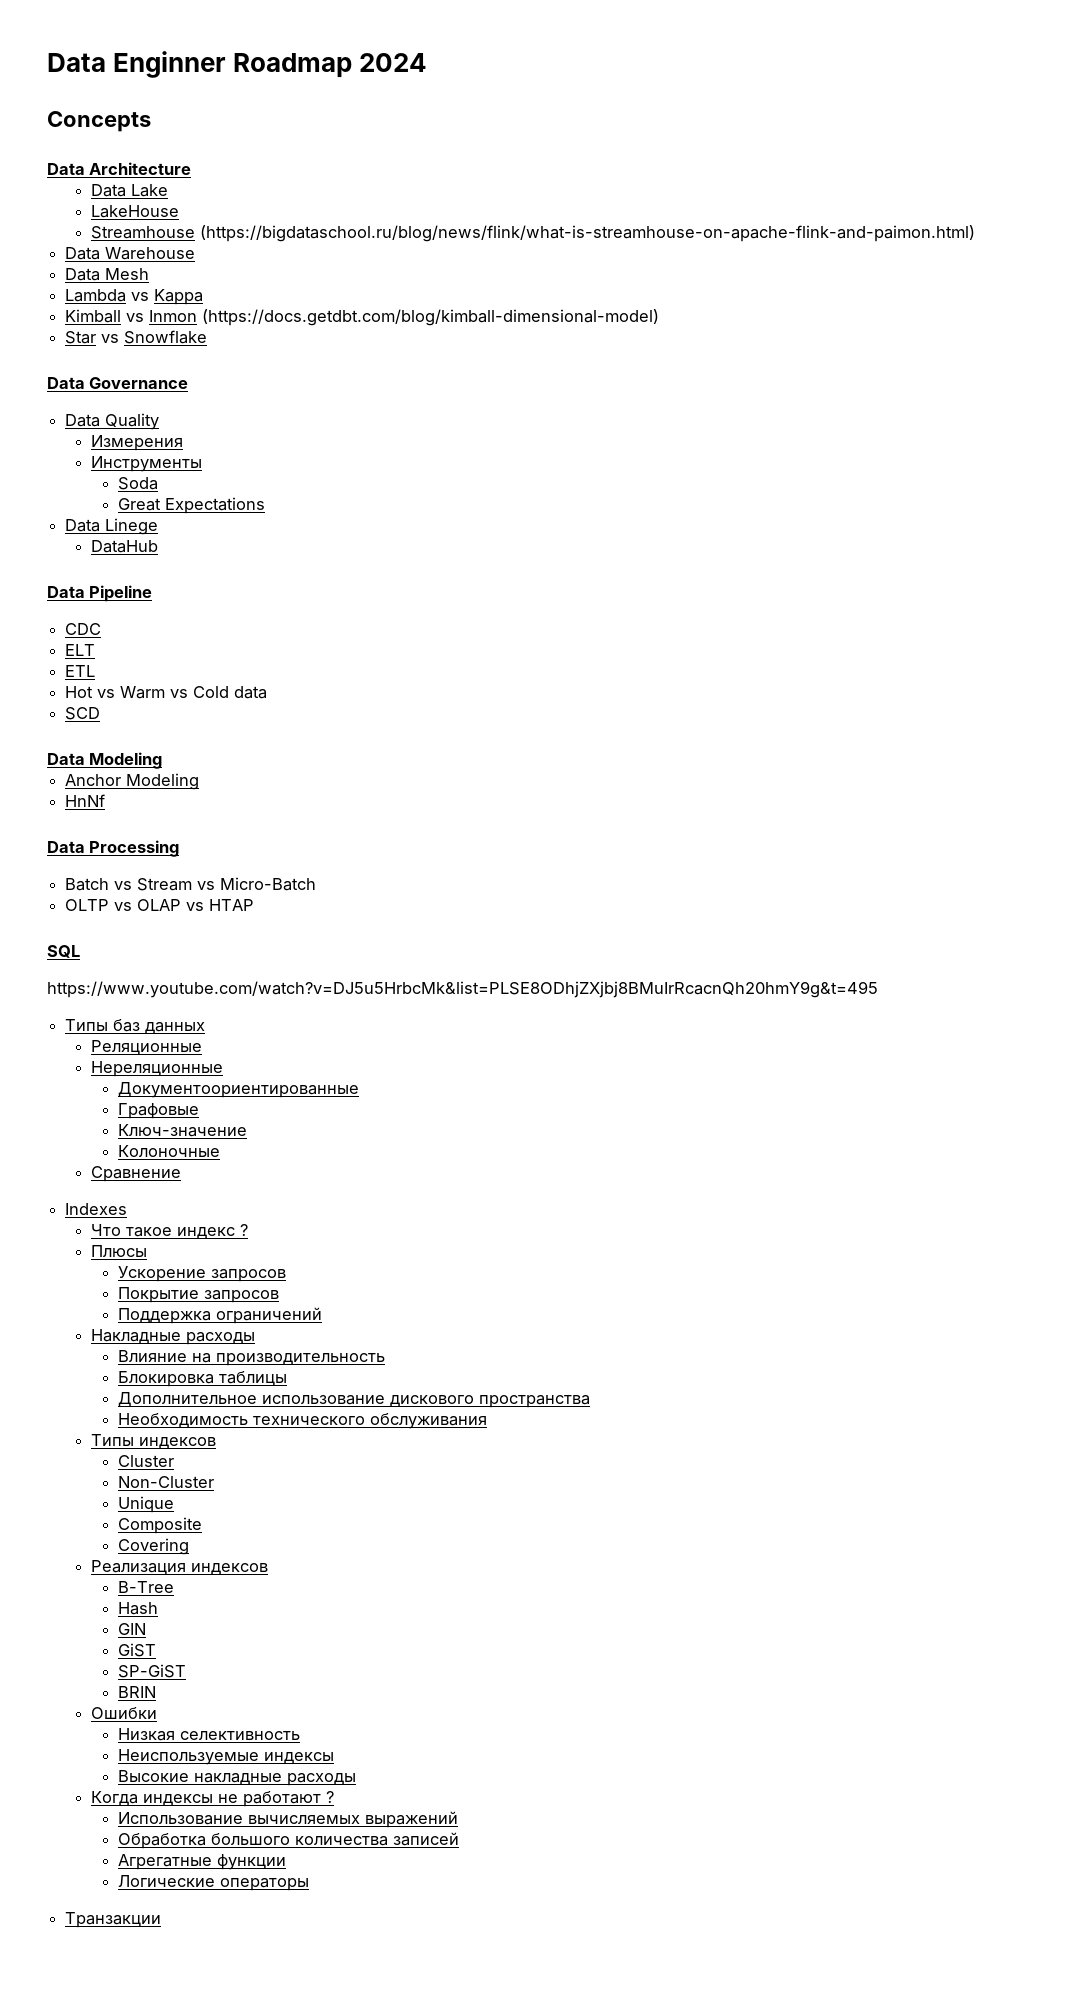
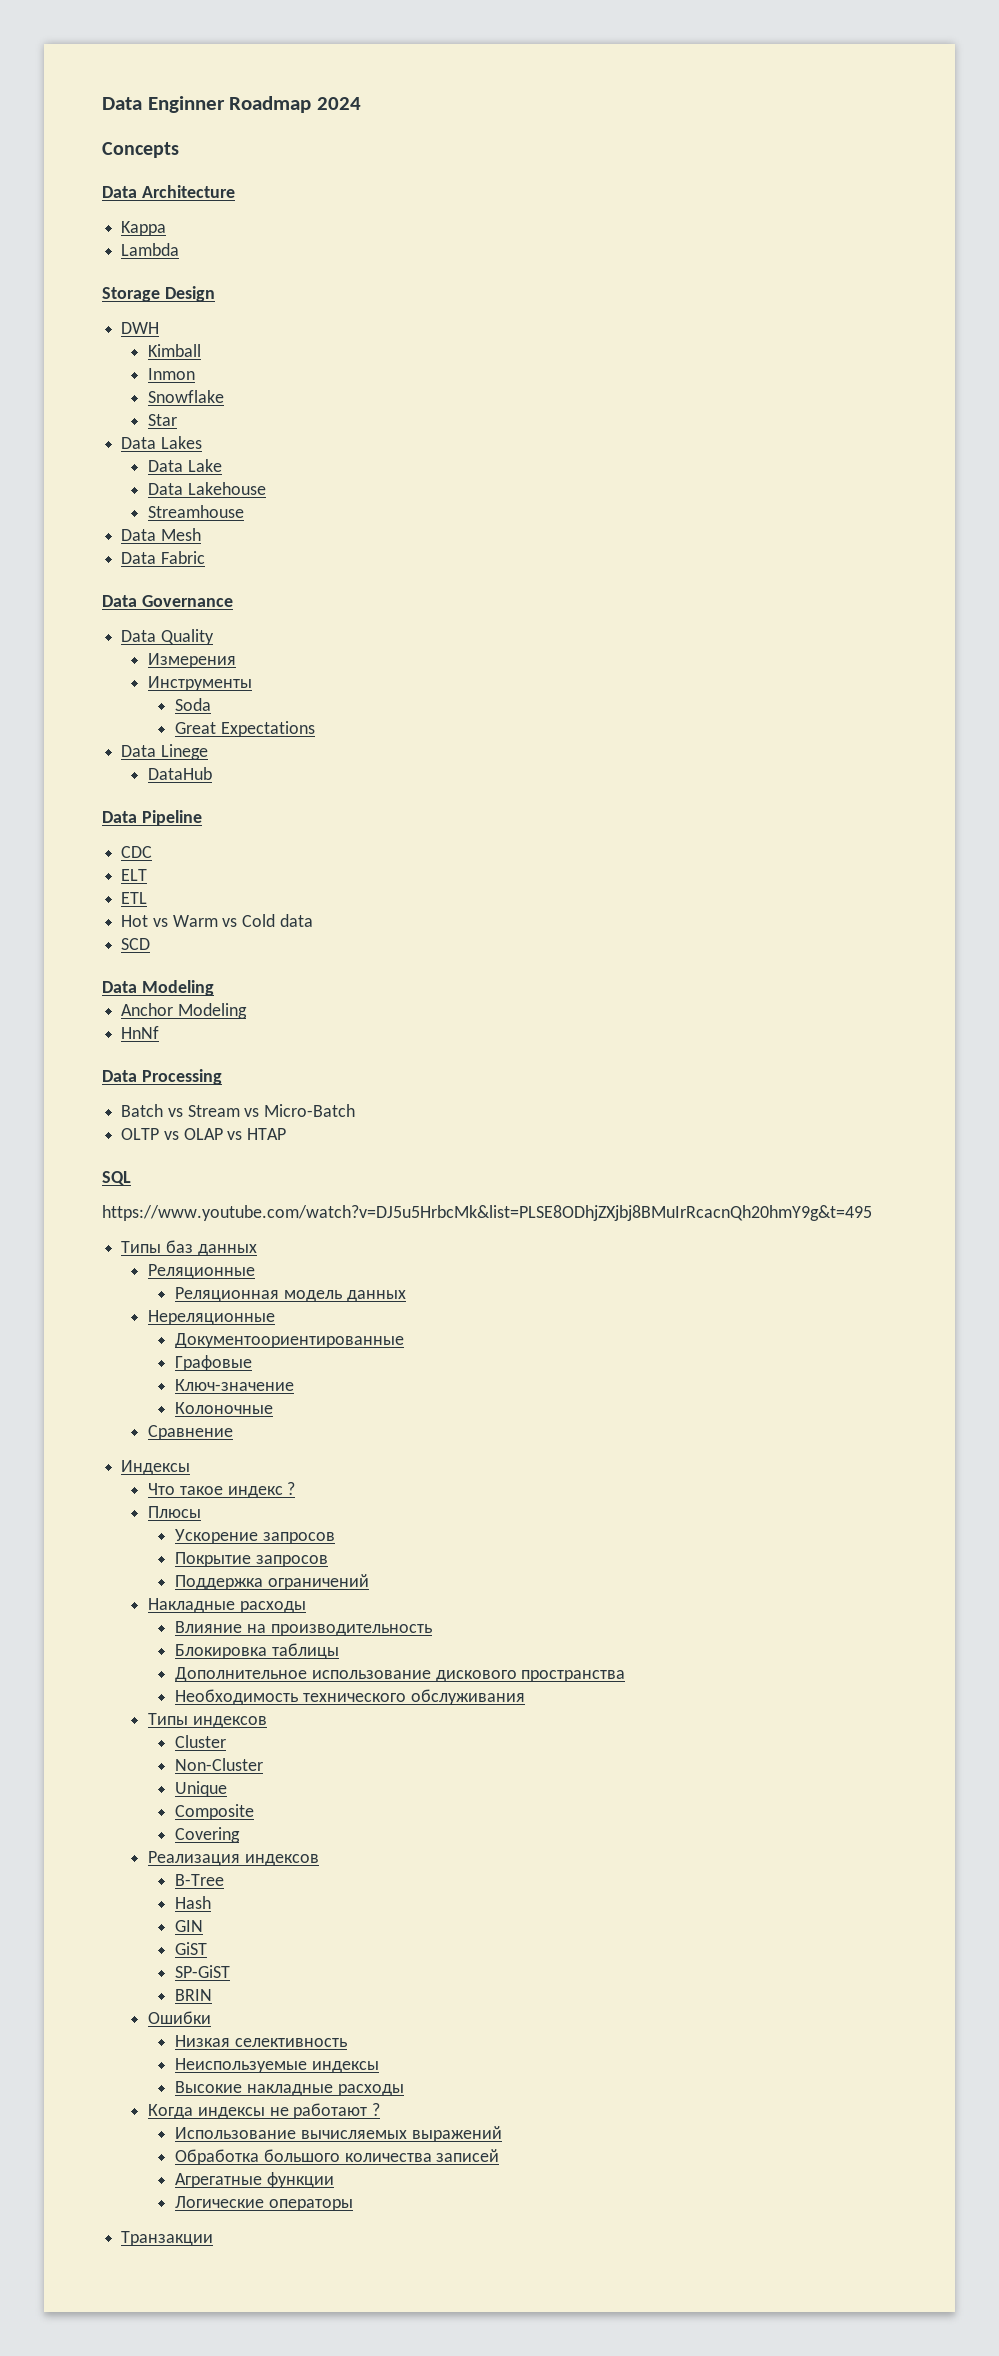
(192, 168) none -> [121,221,167,236] [121,243,180,256] [102,286,215,302] [121,322,160,334] [148,344,202,357] [148,368,196,380] [148,390,225,403] [148,414,178,426] [121,436,202,449] // Kappa // Lambda // Storage Design // DWH // Kimball // Inmon // Snowflake // Star // Data Lakes
[91,205,180,218] LakeHouse -> [148,482,266,495] Data Lakehouse
[200,225,976,242] [65,247,196,260] (https://bigdataschool.ru/blog/news/flink/what-is-streamhouse-on-apache-flink-and-paimon.html) // Data Warehouse -> (245, 511) none
[65,289,204,305] [65,309,660,326] [65,330,208,344] Lambda vs Kappa // Kimball vs Inmon (https://docs.getdbt.com/blog/kimball-dimensional-model) // Star vs Snowflake -> [121,551,205,564] Data Fabric
(203, 1047) none -> [175,1287,406,1302] // Реляционная модель данных
[65,1203,128,1215] Indexes -> [121,1460,191,1475] Индексы

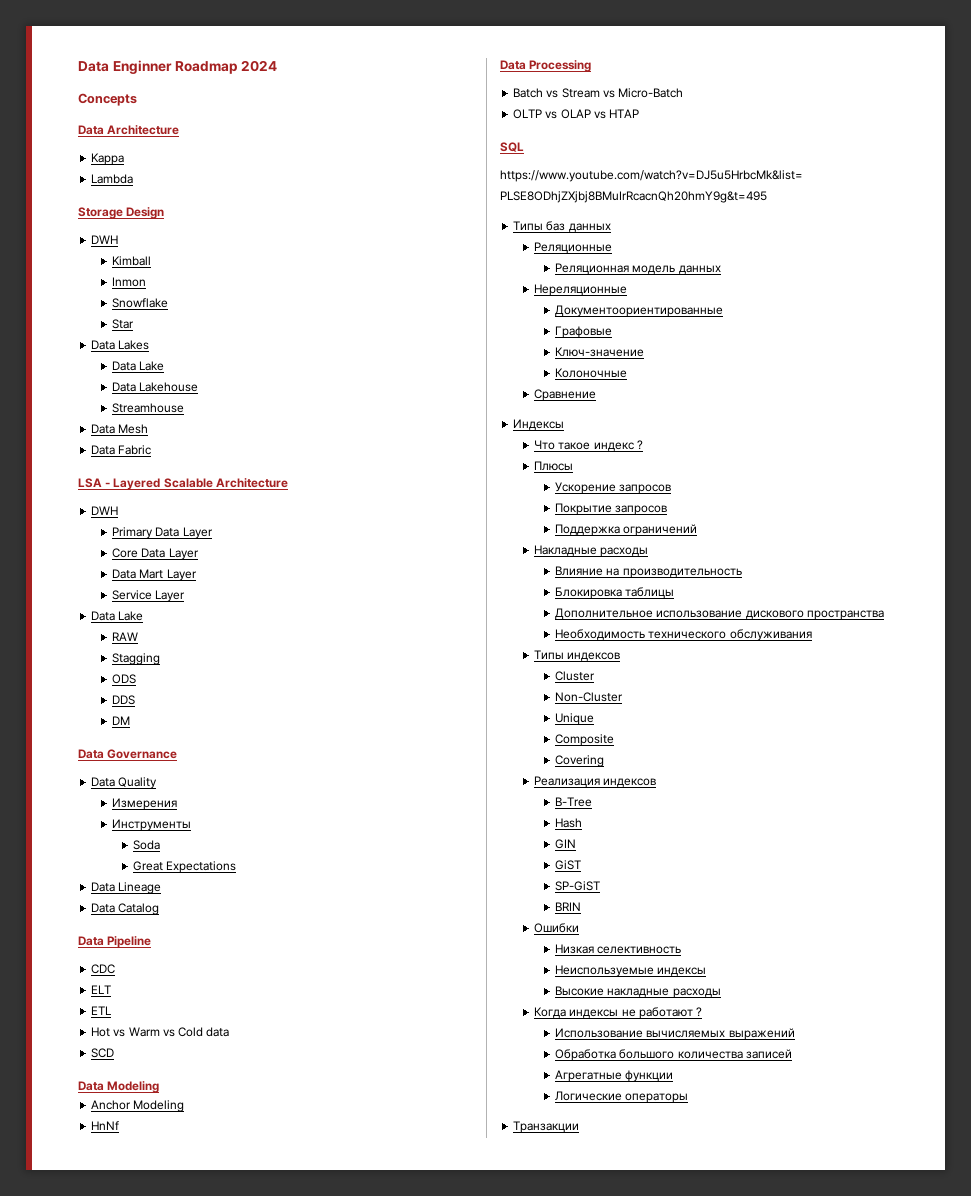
(205, 557) none -> [78,478,288,490] [91,506,119,515] [112,527,213,539] [112,548,199,560] [112,569,197,581] [112,590,186,602] [91,611,144,621] [112,632,139,641] [112,653,161,665] [112,674,137,684] [112,695,136,705] [112,716,131,725] // LSA - Layered Scalable Architecture // DWH // Primary Data Layer // Core Data Layer // Data Mart Layer // Service Layer // Data Lake // RAW // Stagging // ODS // DDS // DM
[160,744,208,760] [148,767,213,780] Linege // DataHub -> [118,882,162,894] [91,903,160,915] Lineage // Data Catalog

